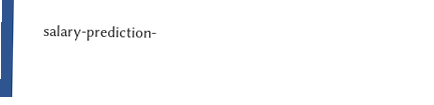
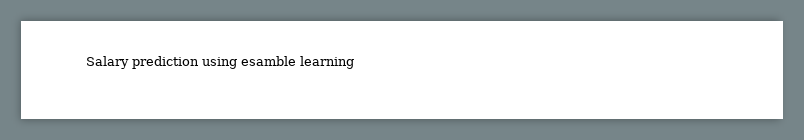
[43,24,157,42] salary-prediction- -> [86,56,354,69] Salary prediction using esamble learning

